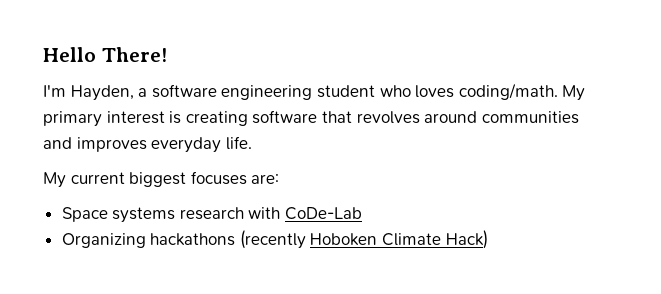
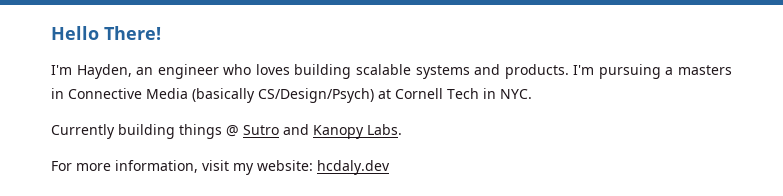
[138,83,586,101] [43,110,579,127] [43,136,252,153] [43,171,280,188] [61,207,363,223] [61,230,488,249] a software engineering student who loves coding/math. My primary interest is creating software that revolves around communities and improves everyday life. // My current biggest focuses are: // Space systems research with CoDe-Lab // Organizing hackathons (recently Hoboken Climate Hack) -> [136,64,732,79] [51,88,532,103] [51,124,402,139] [51,160,390,175] an engineer who loves building scalable systems and products. I'm pursuing a masters in Connective Media (basically CS/Design/Psych) at Cornell Tech in NYC. // Currently building things @ Sutro and Kanopy Labs. // For more information, visit my website: hcdaly.dev

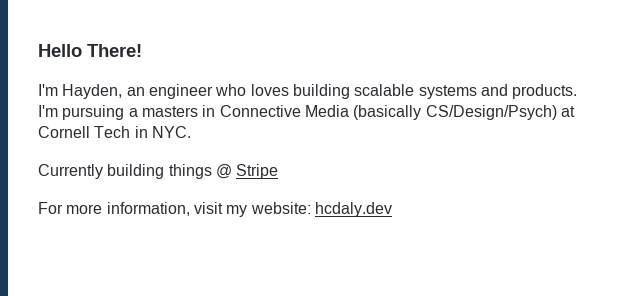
[243,124,402,139] Sutro and Kanopy Labs. -> [236,164,279,179] Stripe

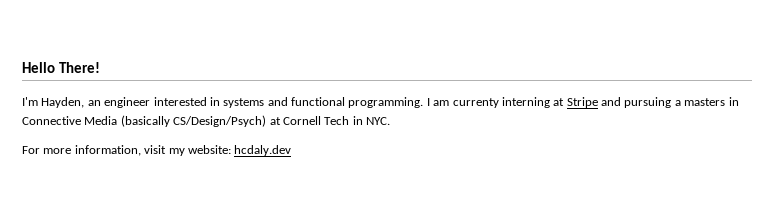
[215,84,578,99] [38,105,58,117] who loves building scalable systems and products. I'm -> [153,97,621,108] interested in systems and functional programming. I am currenty interning at Stripe and
[38,164,279,179] // Currently building things @ Stripe -> (390, 121) none

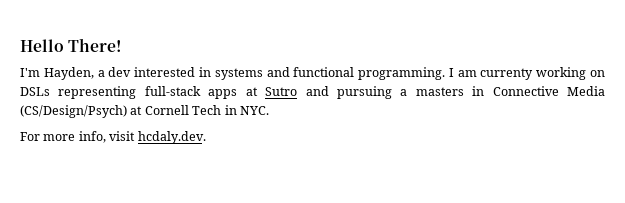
[87,97,151,108] an engineer -> [97,67,132,77] a dev
[501,97,598,108] interning at Stripe -> [536,67,605,80] [20,86,298,99] working on DSLs representing full-stack apps at Sutro
[120,115,267,127] (basically CS/Design/Psych) -> [20,105,127,118] (CS/Design/Psych)
[74,145,292,156] information, visit my website: hcdaly.dev -> [78,131,206,144] info, visit hcdaly.dev.

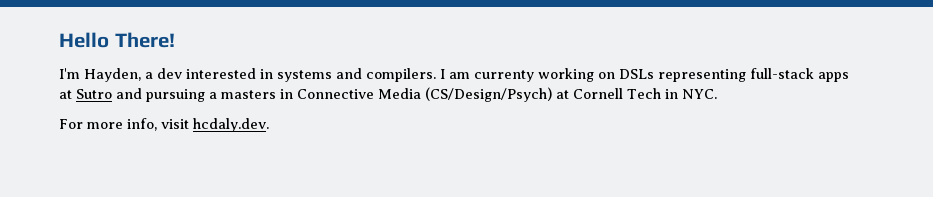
[293,67,446,80] functional programming. -> [366,68,436,82] compilers.

